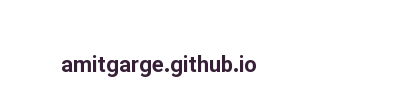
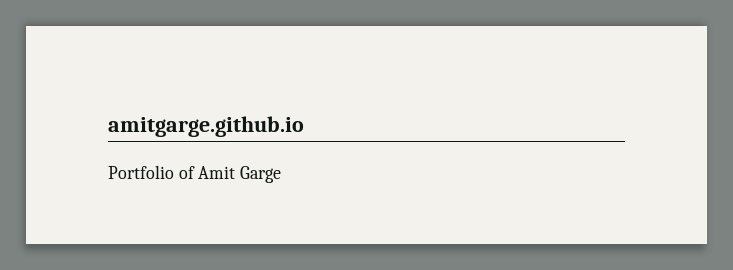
(257, 66) none -> [108,165,282,183] // Portfolio of Amit Garge

